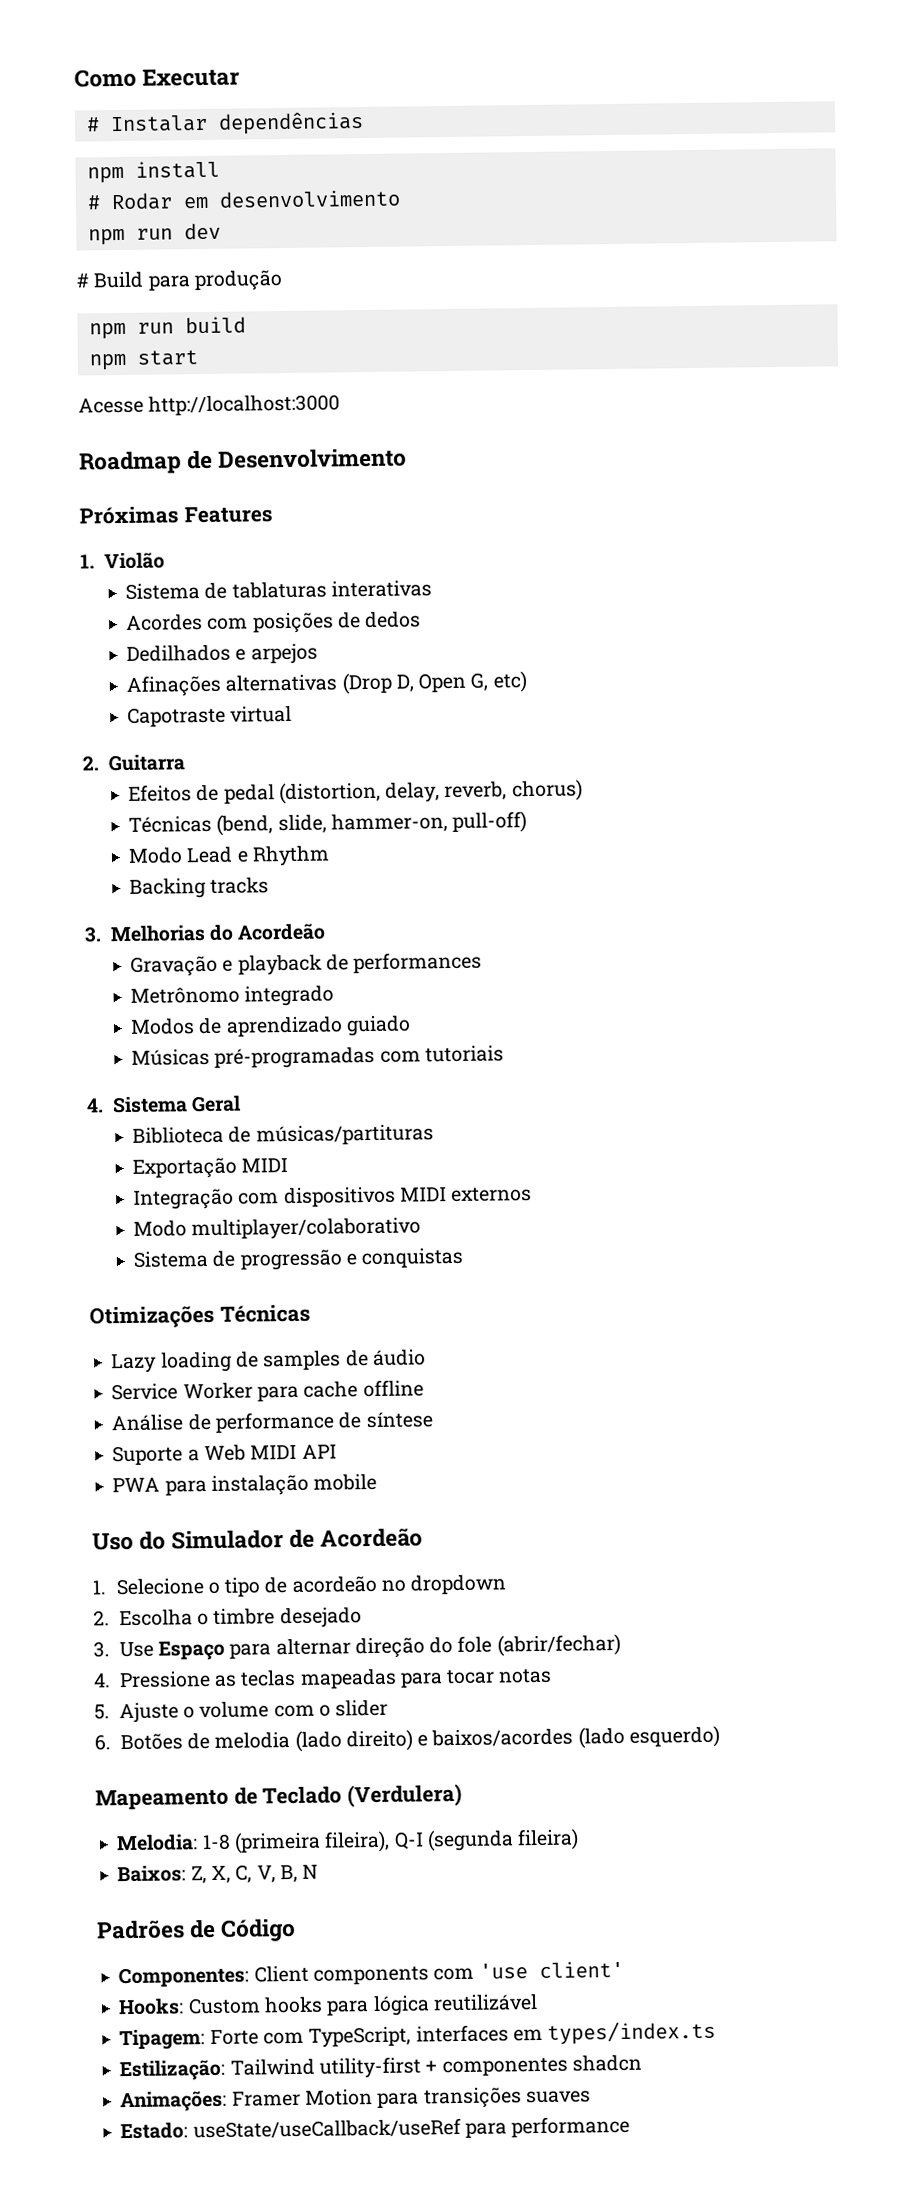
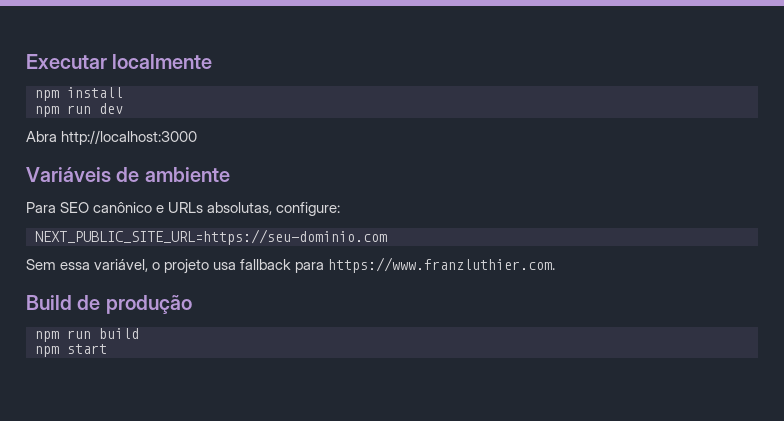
[74,68,137,88] Como -> (26, 61) none
[85,112,364,135] // # Instalar dependências -> [112,54,213,69] localmente
[86,189,401,211] // # Rodar em desenvolvimento -> (123, 92) none
[76,271,191,291] # Build para -> [26,130,198,145] [26,167,230,182] [26,202,341,216] [35,229,387,245] [26,257,556,274] [26,295,101,310] Abra http://localhost:3000 // Variáveis de ambiente // Para SEO canônico e URLs absolutas, configure: // NEXT_PUBLIC_SITE_URL=https://seu-dominio.com // Sem essa variável, o projeto usa fallback para https://www.franzluthier.com. // Build de
[78,394,341,416] [79,447,408,475] [79,506,273,525] [80,552,165,570] [125,580,432,600] [126,611,422,634] [126,643,318,665] [126,671,527,697] [127,705,293,727] [82,754,185,772] [128,779,583,805] [128,811,528,836] [128,845,330,867] [129,877,270,899] [84,923,326,943] [130,951,483,977] [130,985,335,1007] [130,1015,411,1037] [131,1045,504,1069] [86,1095,242,1114] [132,1124,434,1146] [132,1157,289,1179] [133,1186,533,1210] [133,1217,422,1241] [133,1247,465,1271] [89,1304,311,1329] [111,1349,426,1374] [111,1379,424,1402] [111,1411,433,1433] [112,1444,337,1466] [112,1473,378,1496] [92,1527,424,1551] [92,1574,508,1597] [93,1607,362,1629] [93,1633,621,1661] [93,1668,553,1689] [94,1699,389,1724] [94,1725,720,1752] [95,1783,463,1811] [116,1828,580,1854] [117,1864,319,1884] [96,1917,297,1942] [118,1960,624,1988] [118,1994,538,2017] [119,2020,717,2051] [119,2054,642,2082] [120,2087,591,2113] [120,2115,631,2140] // Acesse http://localhost:3000 // Roadmap de Desenvolvimento // Próximas Features // 1. Violão // Sistema de tablaturas interativas // Acordes com posições de dedos // Dedilhados e arpejos // Afinações alternativas (Drop D, Open G, etc) // Capotraste virtual // 2. Guitarra // Efeitos de pedal (distortion, delay, reverb, chorus) // Técnicas (bend, slide, hammer-on, pull-off) // Modo Lead e Rhythm // Backing tracks // 3. Melhorias do Acordeão // Gravação e playback de performances // Metrônomo integrado // Modos de aprendizado guiado // Músicas pré-programadas com tutoriais // 4. Sistema Geral // Biblioteca de músicas/partituras // Exportação MIDI // Integração com dispositivos MIDI externos // Modo multiplayer/colaborativo // Sistema de progressão e conquistas // Otimizações Técnicas // Lazy loading de samples de áudio // Service Worker para cache offline // Análise de performance de síntese // Suporte a Web MIDI API // PWA para instalação mobile // Uso do Simulador de Acordeão // 1. Selecione o tipo de acordeão no dropdown // 2. Escolha o timbre desejado // 3. Use Espaço para alternar direção do fole (abrir/fechar) // 4. Pressione as teclas mapeadas para tocar notas // 5. Ajuste o volume com o slider // 6. Botões de melodia (lado direito) e baixos/acordes (lado esquerdo) // Mapeamento de Teclado (Verdulera) // Melodia: 1-8 (primeira fileira), Q-I (segunda fileira) // Baixos: Z, X, C, V, B, N // Padrões de Código // Componentes: Client components com 'use client' // Hooks: Custom hooks para lógica reutilizável // Tipagem: Forte com TypeScript, interfaces em types/index.ts // Estilização: Tailwind utility-first + componentes shadcn // Animações: Framer Motion para transições suaves // Estado: useState/useCallback/useRef para performance -> (107, 349) none

